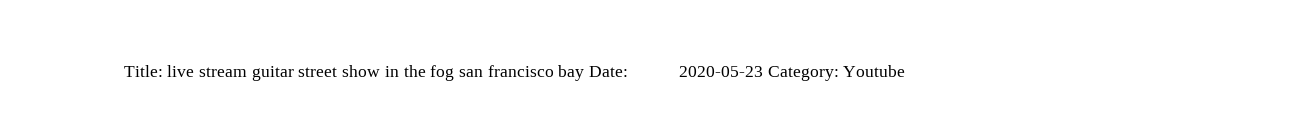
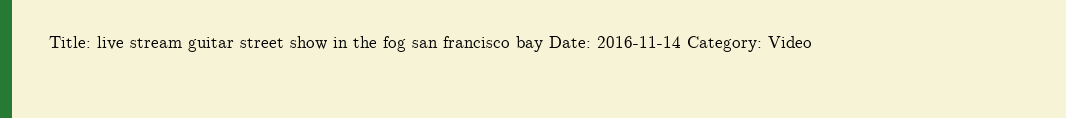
[679,65,906,81] 2020-05-23 Category: Youtube -> [597,36,812,52] 2016-11-14 Category: Video

